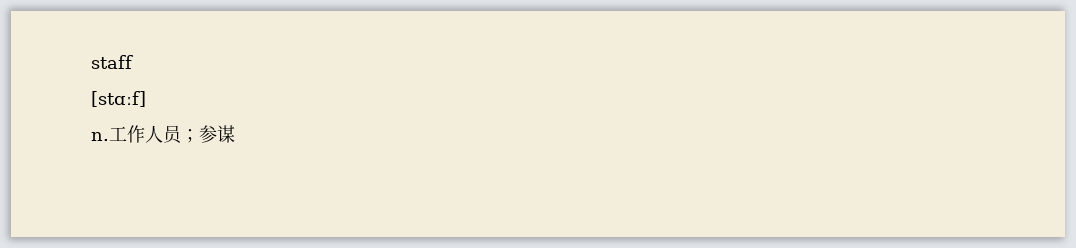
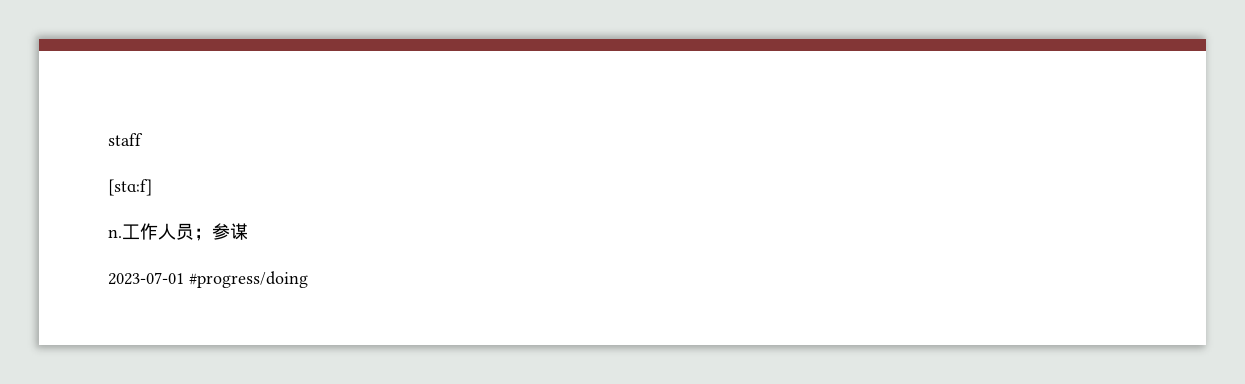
(235, 134) none -> [108,271,308,288] // 2023-07-01 #progress/doing

